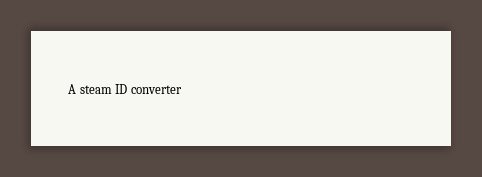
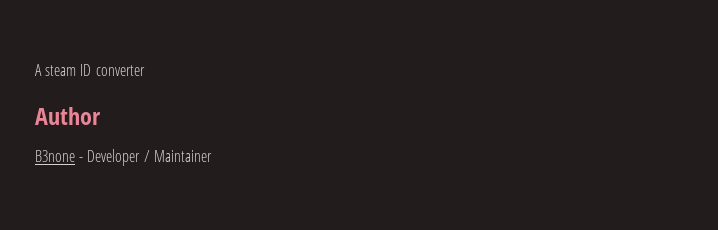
(182, 89) none -> [35,107,101,125] [35,149,212,166] // Author // B3none - Developer / Maintainer

